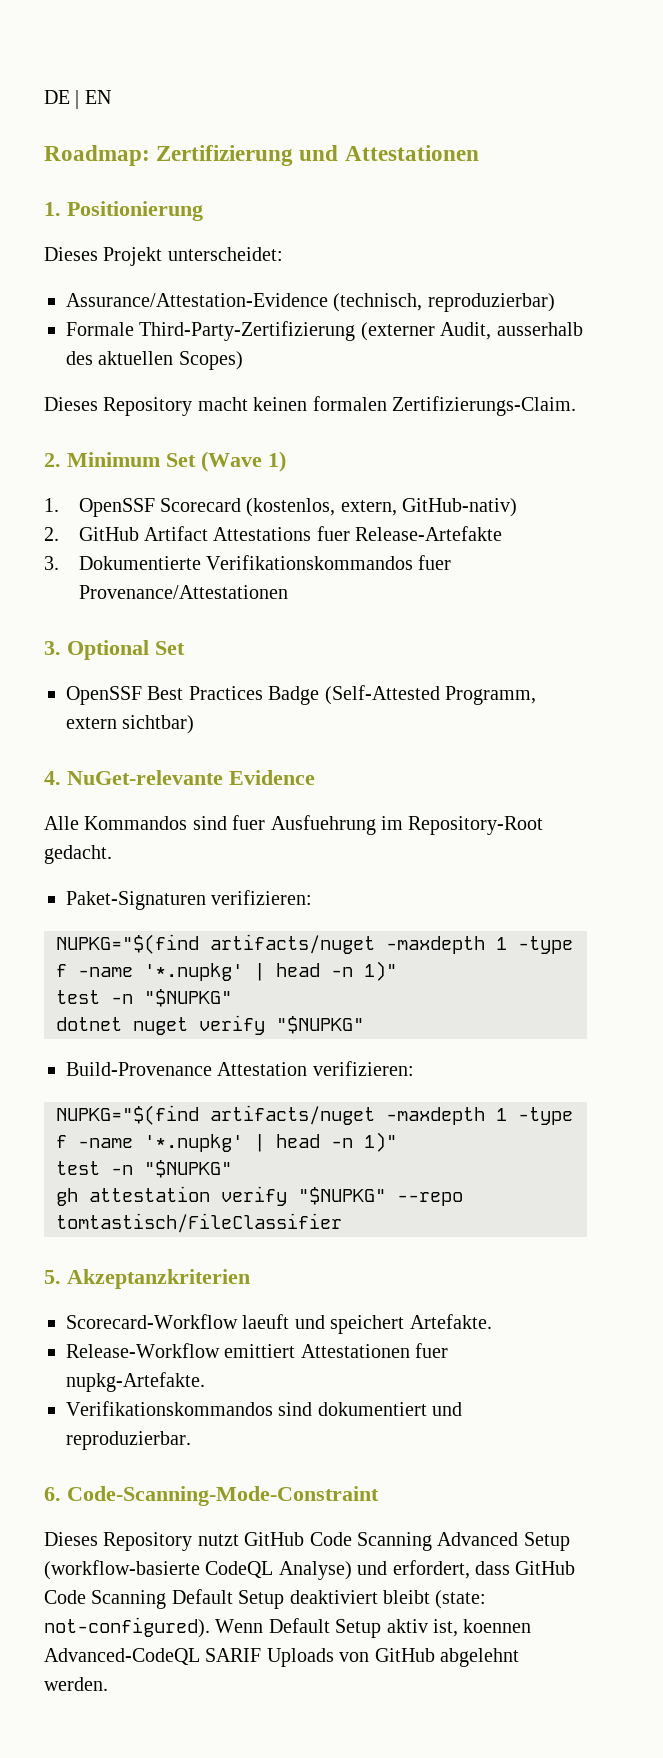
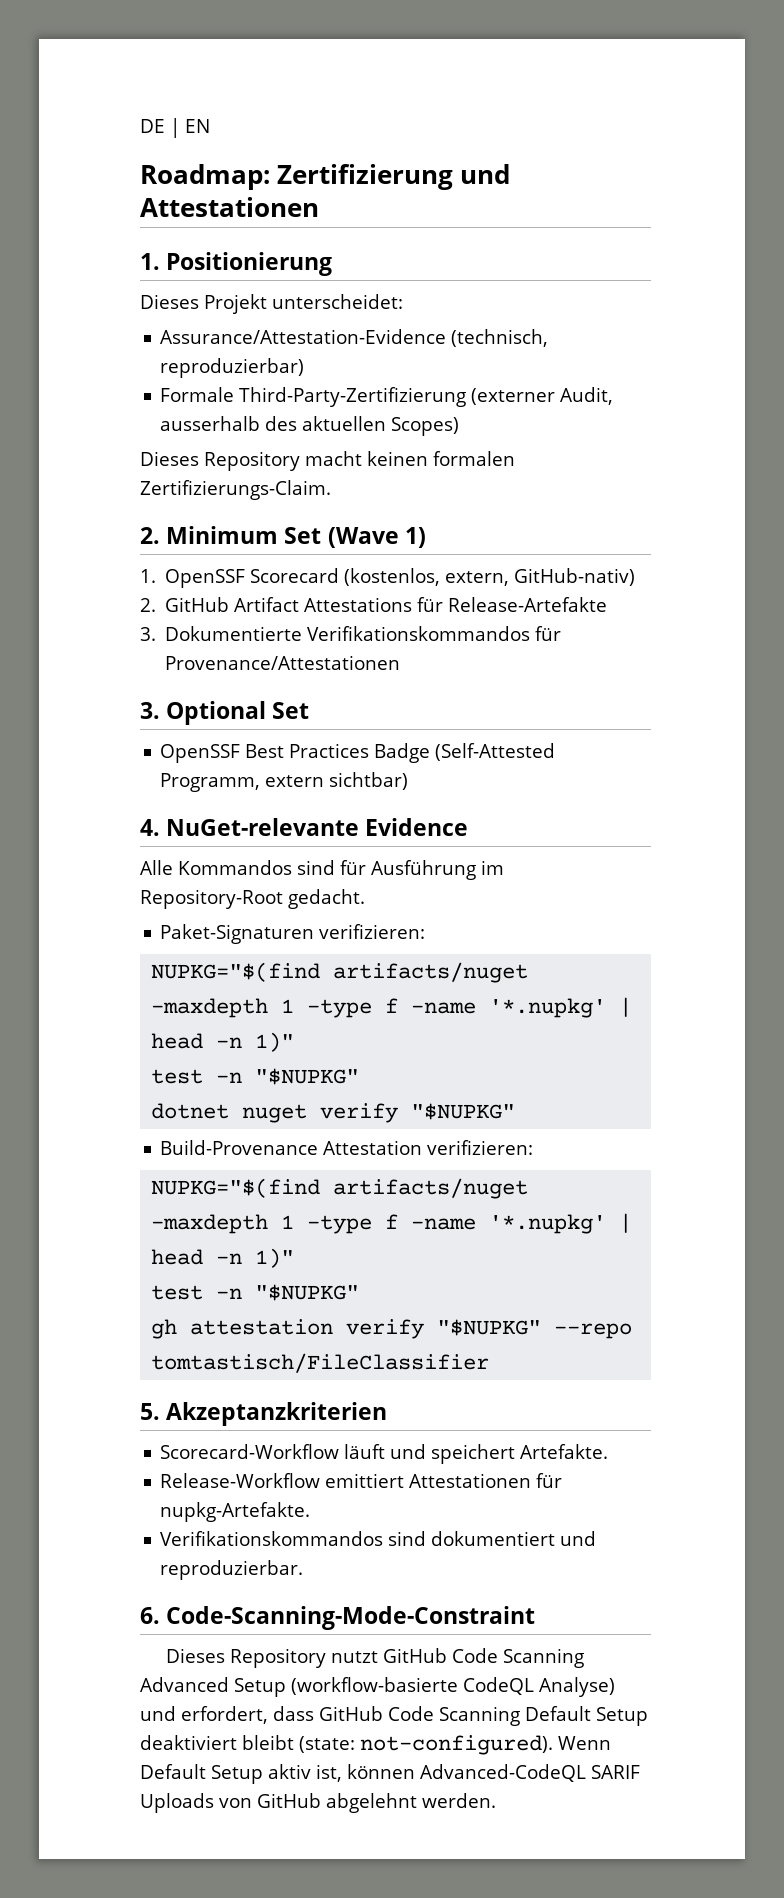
[316,526,350,541] fuer -> [417,597,444,612] für
[418,555,452,570] fuer -> [535,626,562,641] für
[232,815,376,835] fuer Ausfuehrung -> [340,860,476,880] für Ausführung
[242,1314,290,1329] laeuft -> [344,1444,386,1459] läuft
[415,1343,449,1358] fuer -> [536,1473,563,1488] für
[463,1619,532,1633] koennen -> [347,1764,415,1779] können

